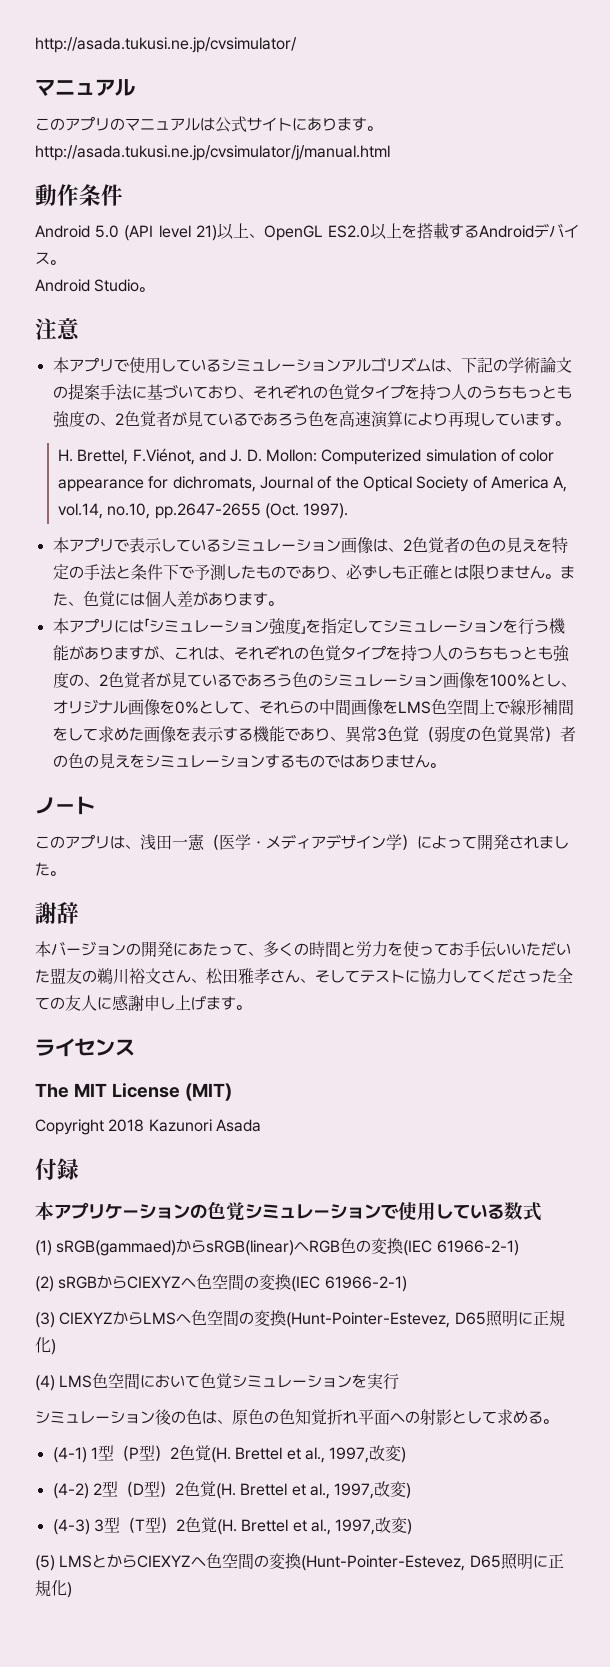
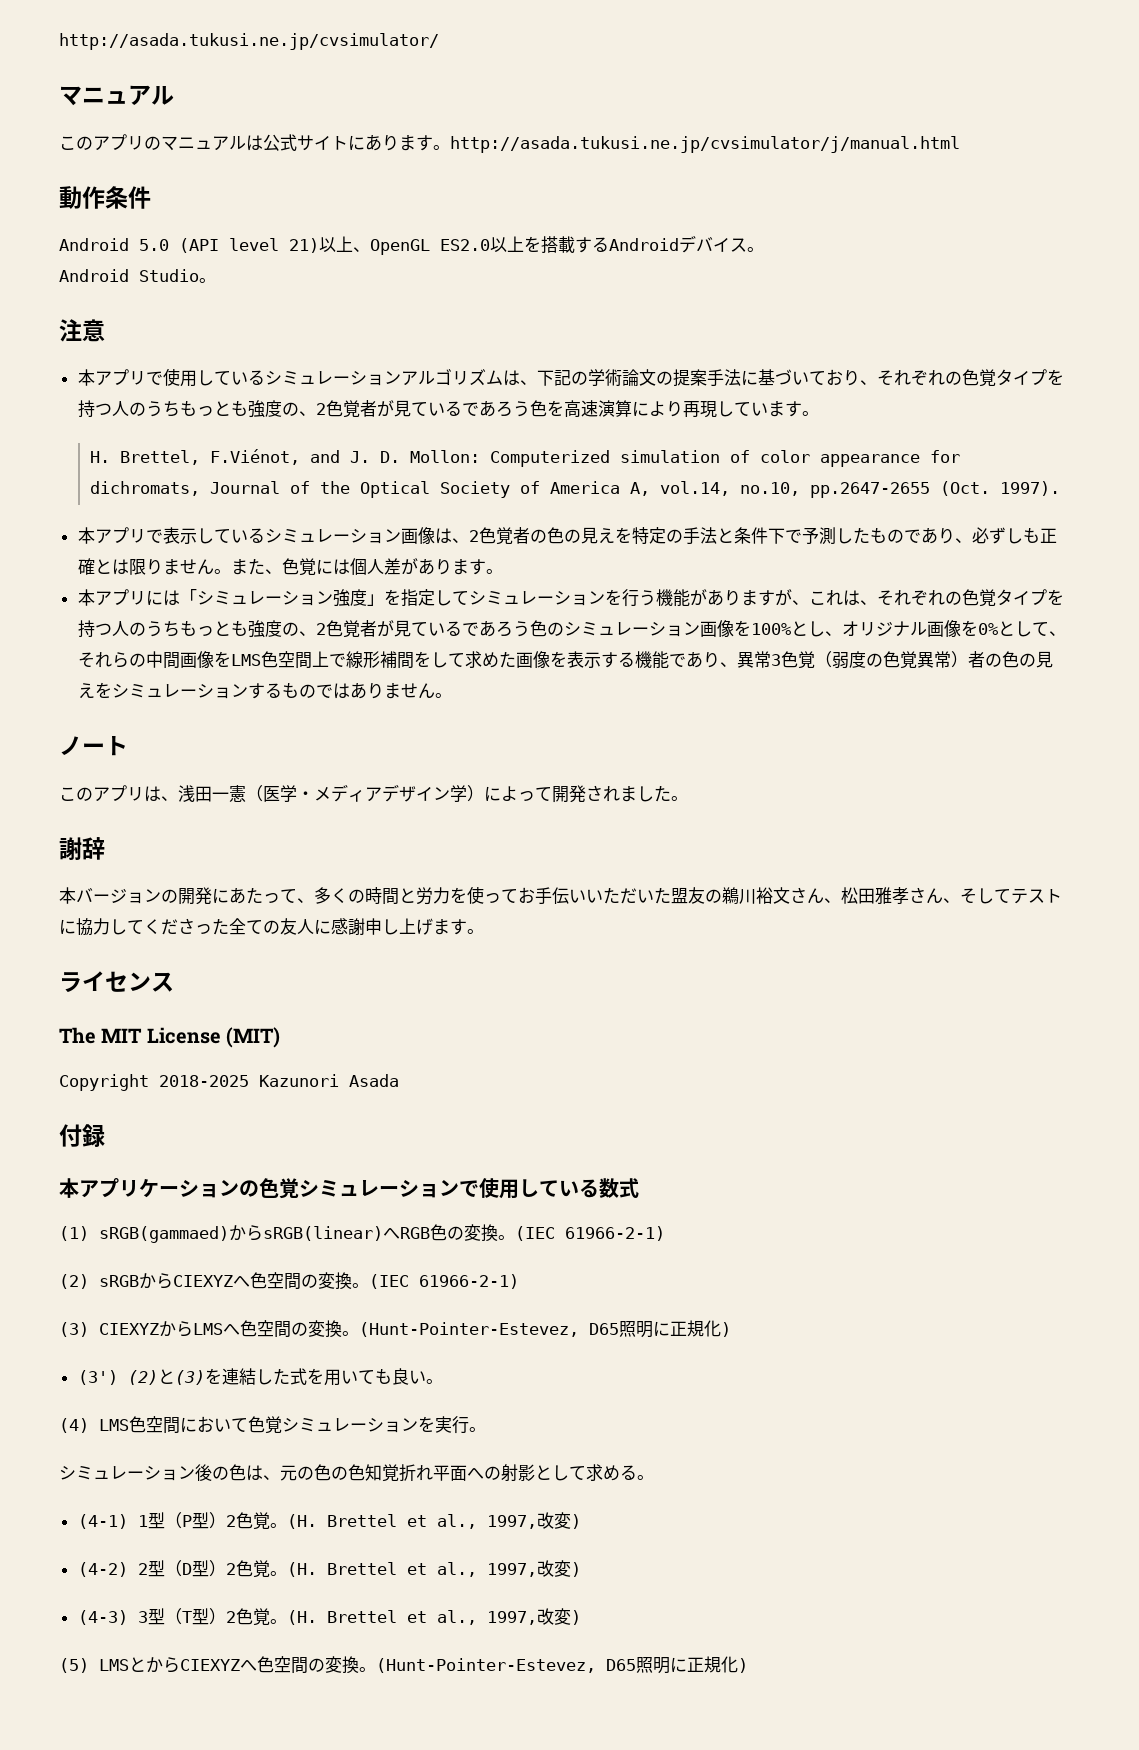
[108,1119,145,1132] 2018 -> [159,1075,249,1087] 2018-2025
(404, 1246) none -> [498,1235,515,1240] 。
(292, 1282) none -> [352,1283,369,1288] 。
[286,1310,565,1328] [35,1337,56,1355] (Hunt-Pointer-Estevez, D65照明に正規化) -> [342,1320,731,1338] [77,1368,443,1386] 。(Hunt-Pointer-Estevez, D65照明に正規化) // (3') (2)と(3)を連結した式を用いても良い。
(400, 1381) none -> [469,1427,486,1432] 。
[232,1409,248,1425] 原 -> [280,1465,314,1481] 元の
(211, 1453) none -> [269,1523,287,1528] 。
(216, 1489) none -> [269,1571,287,1576] 。
(217, 1525) none -> [269,1619,287,1624] 。
(302, 1561) none -> [359,1667,376,1672] 。

